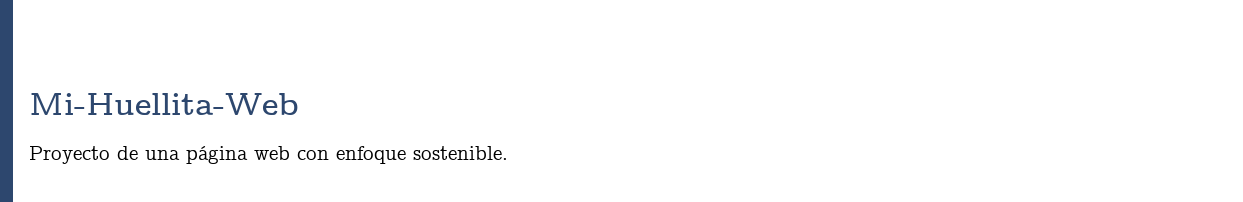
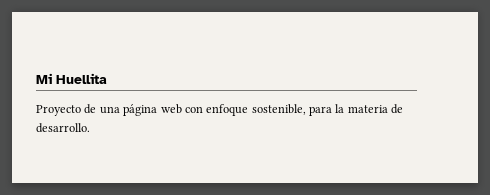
[29,93,299,115] Mi-Huellita-Web -> [36,73,107,84] Mi Huellita
[413,146,508,160] sostenible. -> [251,104,404,116] [36,123,90,133] sostenible, para la materia de desarrollo.

